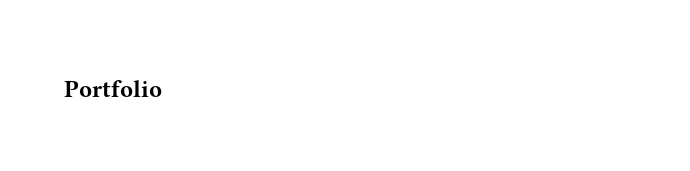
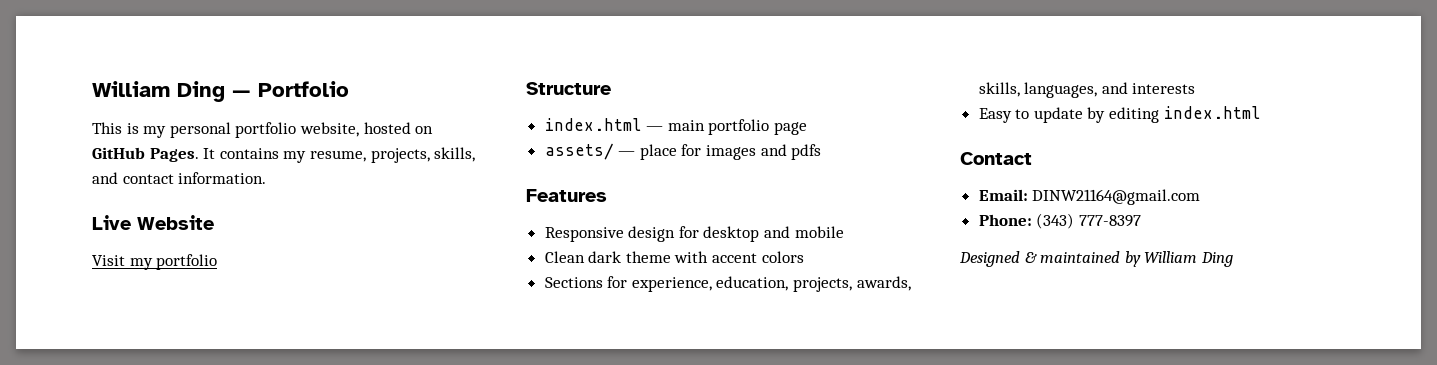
[64,80,162,97] Portfolio -> [92,81,349,102] [92,122,434,138] [92,147,476,163] [92,172,267,184] [92,215,214,230] [92,254,218,270] [526,82,611,95] [544,118,808,135] [544,143,822,160] [526,189,607,202] [544,226,844,242] [544,251,804,263] [544,276,911,292] [978,82,1196,98] [978,106,1261,123] [960,152,1032,165] [978,189,1201,205] [978,213,1141,229] [959,251,1233,267] William Ding — Portfolio // This is my personal portfolio website, hosted on GitHub Pages. It contains my resume, projects, skills, and contact information. // Live Website // Visit my portfolio // Structure // index.html — main portfolio page // assets/ — place for images and pdfs // Features // Responsive design for desktop and mobile // Clean dark theme with accent colors // Sections for experience, education, projects, awards, skills, languages, and interests // Easy to update by editing index.html // Contact // Email: DINW21164@gmail.com // Phone: (343) 777-8397 // Designed & maintained by William Ding

